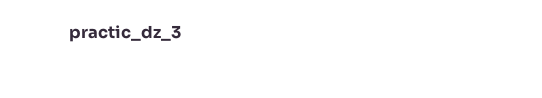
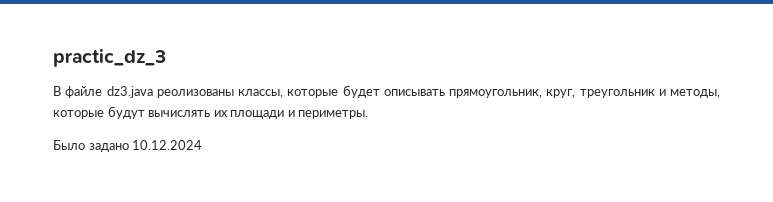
(181, 33) none -> [53,85,720,98] [53,106,369,119] [53,140,203,152] // В файле dz3.java реолизованы классы, которые будет описывать прямоугольник, круг, треугольник и методы, которые будут вычислять их площади и периметры. // Было задано 10.12.2024

